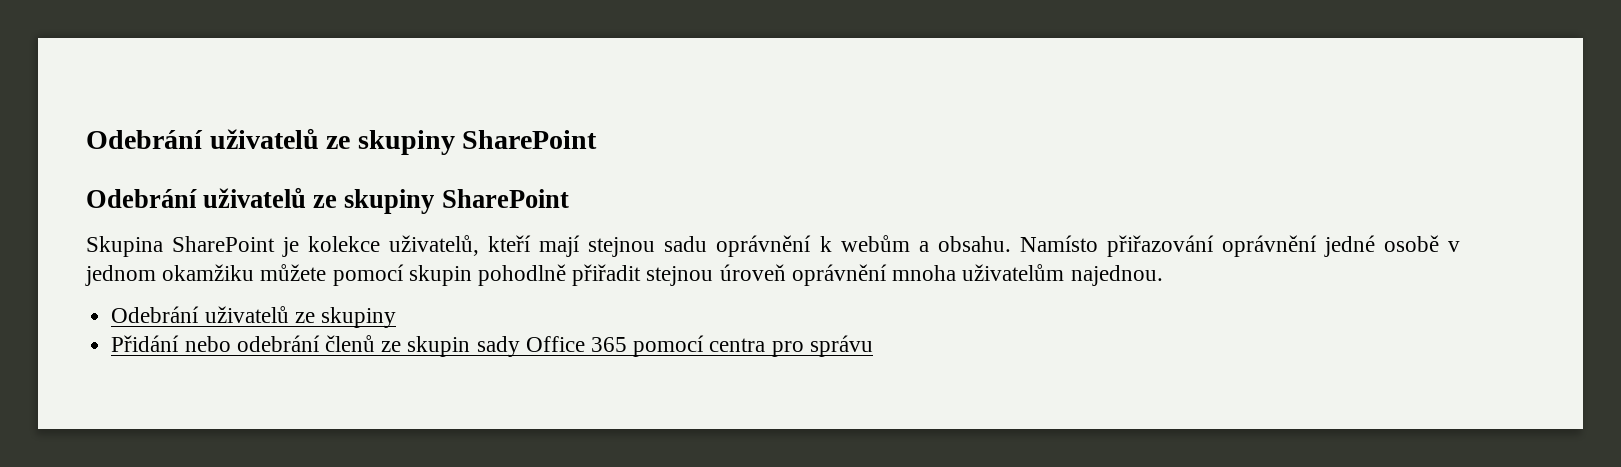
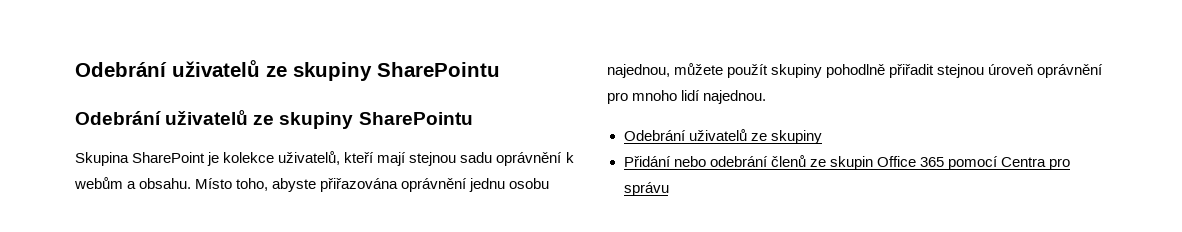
[86,128,598,155] [86,187,569,214] Odebrání uživatelů ze skupiny SharePoint // Odebrání uživatelů ze skupiny SharePoint -> [75,60,500,81] [75,110,473,129] Odebrání uživatelů ze skupiny SharePointu // Odebrání uživatelů ze skupiny SharePointu
[1019,235,1460,257] [85,264,472,286] Namísto přiřazování oprávnění jedné osobě v jednom okamžiku můžete pomocí skupin -> [195,178,550,192] [607,63,823,78] Místo toho, abyste přiřazována oprávnění jednu osobu najednou, můžete použít skupiny
[892,264,1065,281] mnoha uživatelům -> [607,90,701,104] pro mnoho lidí
[476,336,520,357] sady -> (873, 163) none
[709,338,766,352] centra -> [1000,157,1046,167] Centra

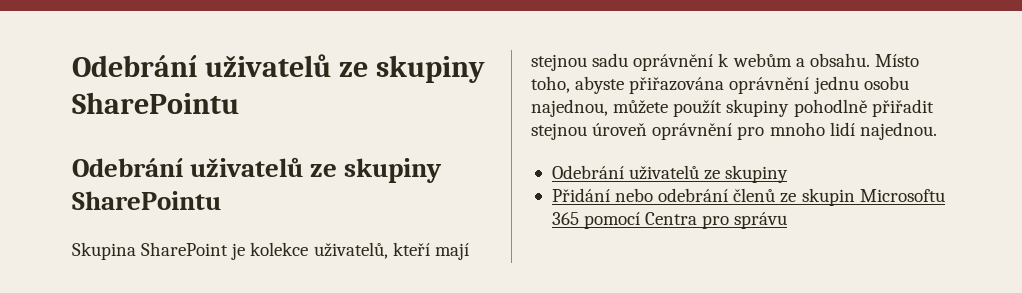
[876,156,916,167] Office -> [859,189,945,202] Microsoftu

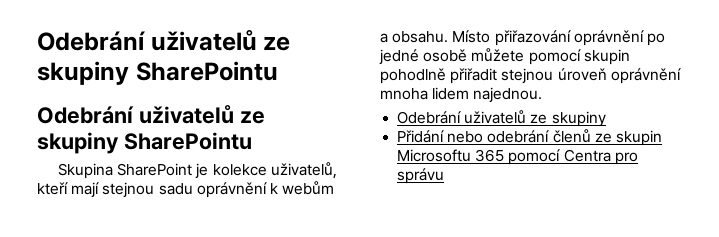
[531,76,909,94] [531,99,790,117] toho, abyste přiřazována oprávnění jednu osobu najednou, můžete použít skupiny -> [494,30,665,46] [379,48,630,65] přiřazování oprávnění po jedné osobě můžete pomocí skupin
[737,122,855,140] pro mnoho lidí -> [380,87,470,100] mnoha lidem

